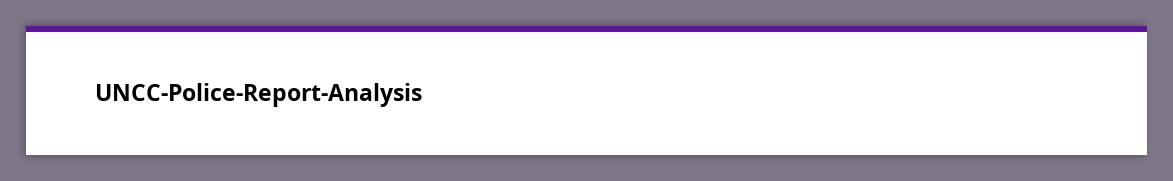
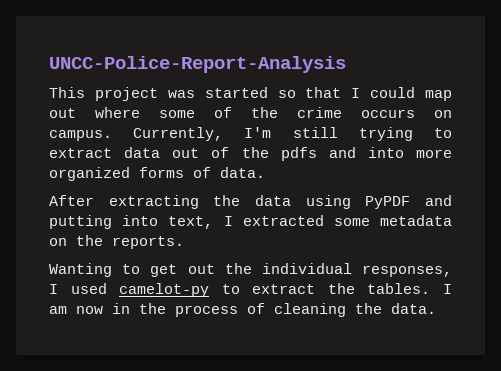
(422, 95) none -> [49,87,452,101] [49,107,452,118] [49,127,452,141] [49,147,452,161] [49,167,265,181] [49,195,453,209] [49,215,452,229] [49,235,184,249] [49,263,452,277] [49,283,452,297] [49,303,436,317] // This project was started so that I could map out where some of the crime occurs on campus. Currently, I'm still trying to extract data out of the pdfs and into more organized forms of data. // After extracting the data using PyPDF and putting into text, I extracted some metadata on the reports. // Wanting to get out the individual responses, I used camelot-py to extract the tables. I am now in the process of cleaning the data.

